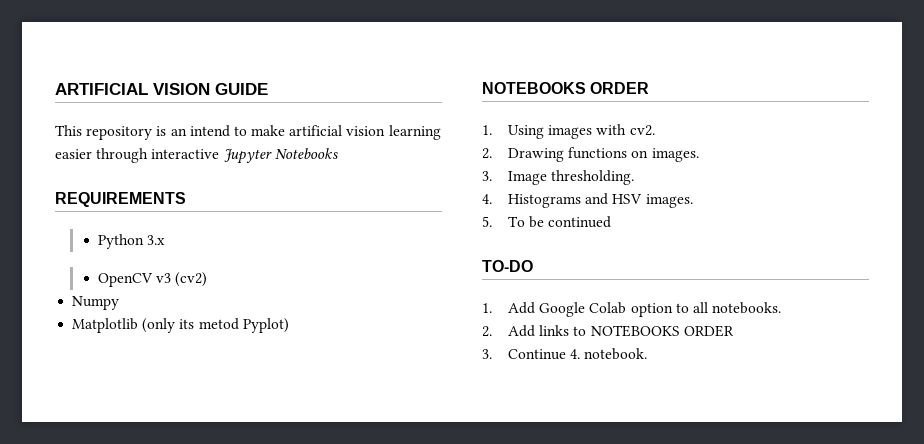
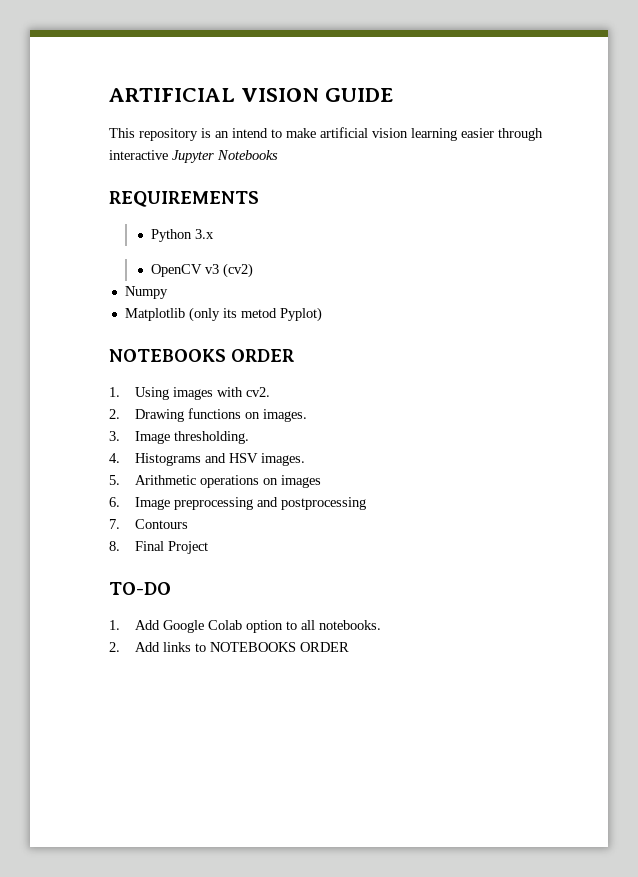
[508,216,612,228] To be continued -> [134,475,321,488] [109,497,366,510] [109,519,188,529] [109,541,208,554] Arithmetic operations on images // 6. Image preprocessing and postprocessing // 7. Contours // 8. Final Project
[482,348,648,360] // 3. Continue 4. notebook. -> (349, 647) none

